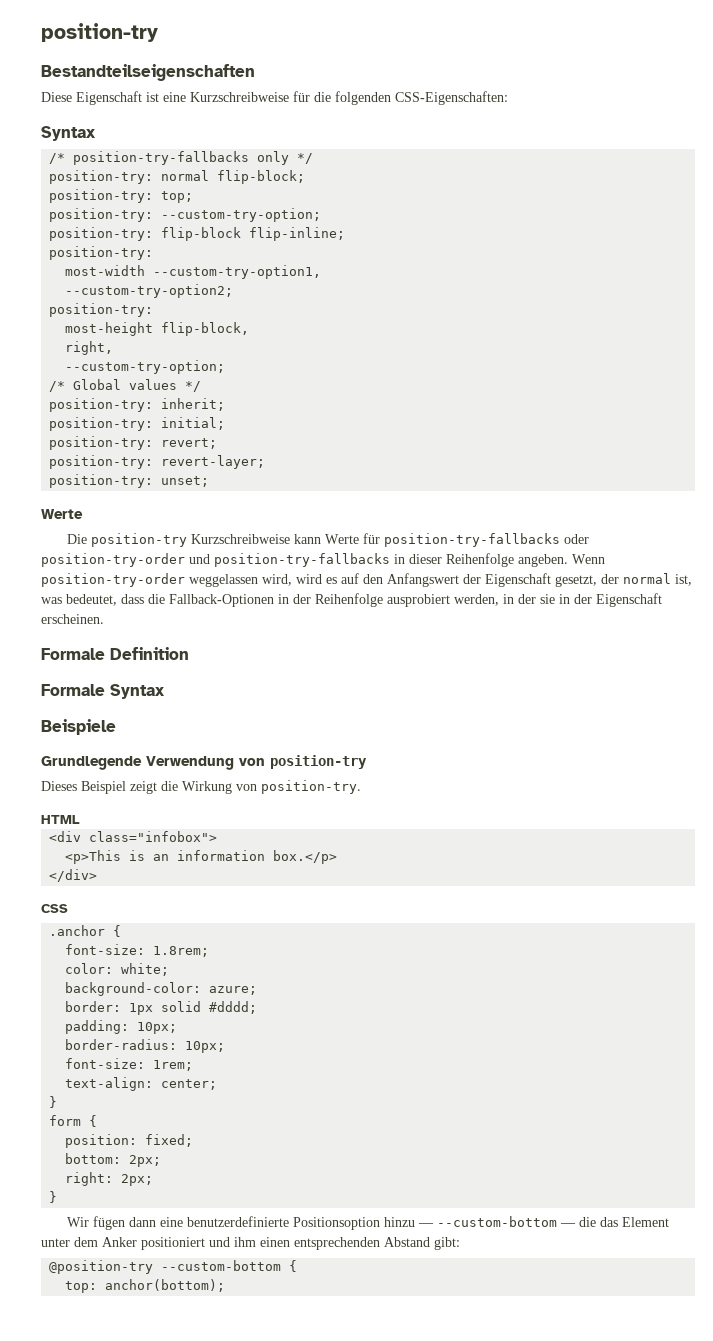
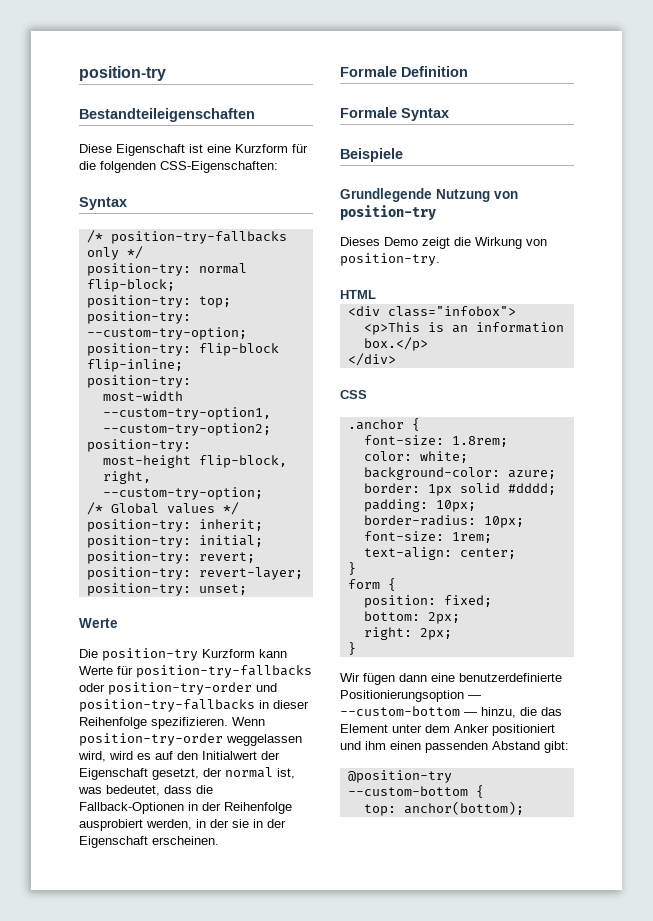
[41,23,158,42] [41,64,255,81] position-try // Bestandteilseigenschaften -> [79,66,166,81] [79,108,255,122] position-try // Bestandteileigenschaften
[190,92,289,102] Kurzschreibweise -> [235,144,288,153] Kurzform
[190,534,290,544] Kurzschreibweise -> [202,649,255,658] Kurzform
[518,554,568,567] angeben. -> [151,717,228,729] spezifizieren.
[387,573,459,587] Anfangswert -> [202,751,257,760] Initialwert
[146,756,234,770] Verwendung -> [436,189,490,202] Nutzung
[81,781,126,794] Beispiel -> [384,237,418,246] Demo
[292,1217,415,1230] Positionsoption hinzu -> [340,690,464,702] Positionierungsoption
(576, 1225) none -> [481,707,516,718] hinzu,
[294,1237,380,1250] entsprechenden -> [425,741,488,753] passenden

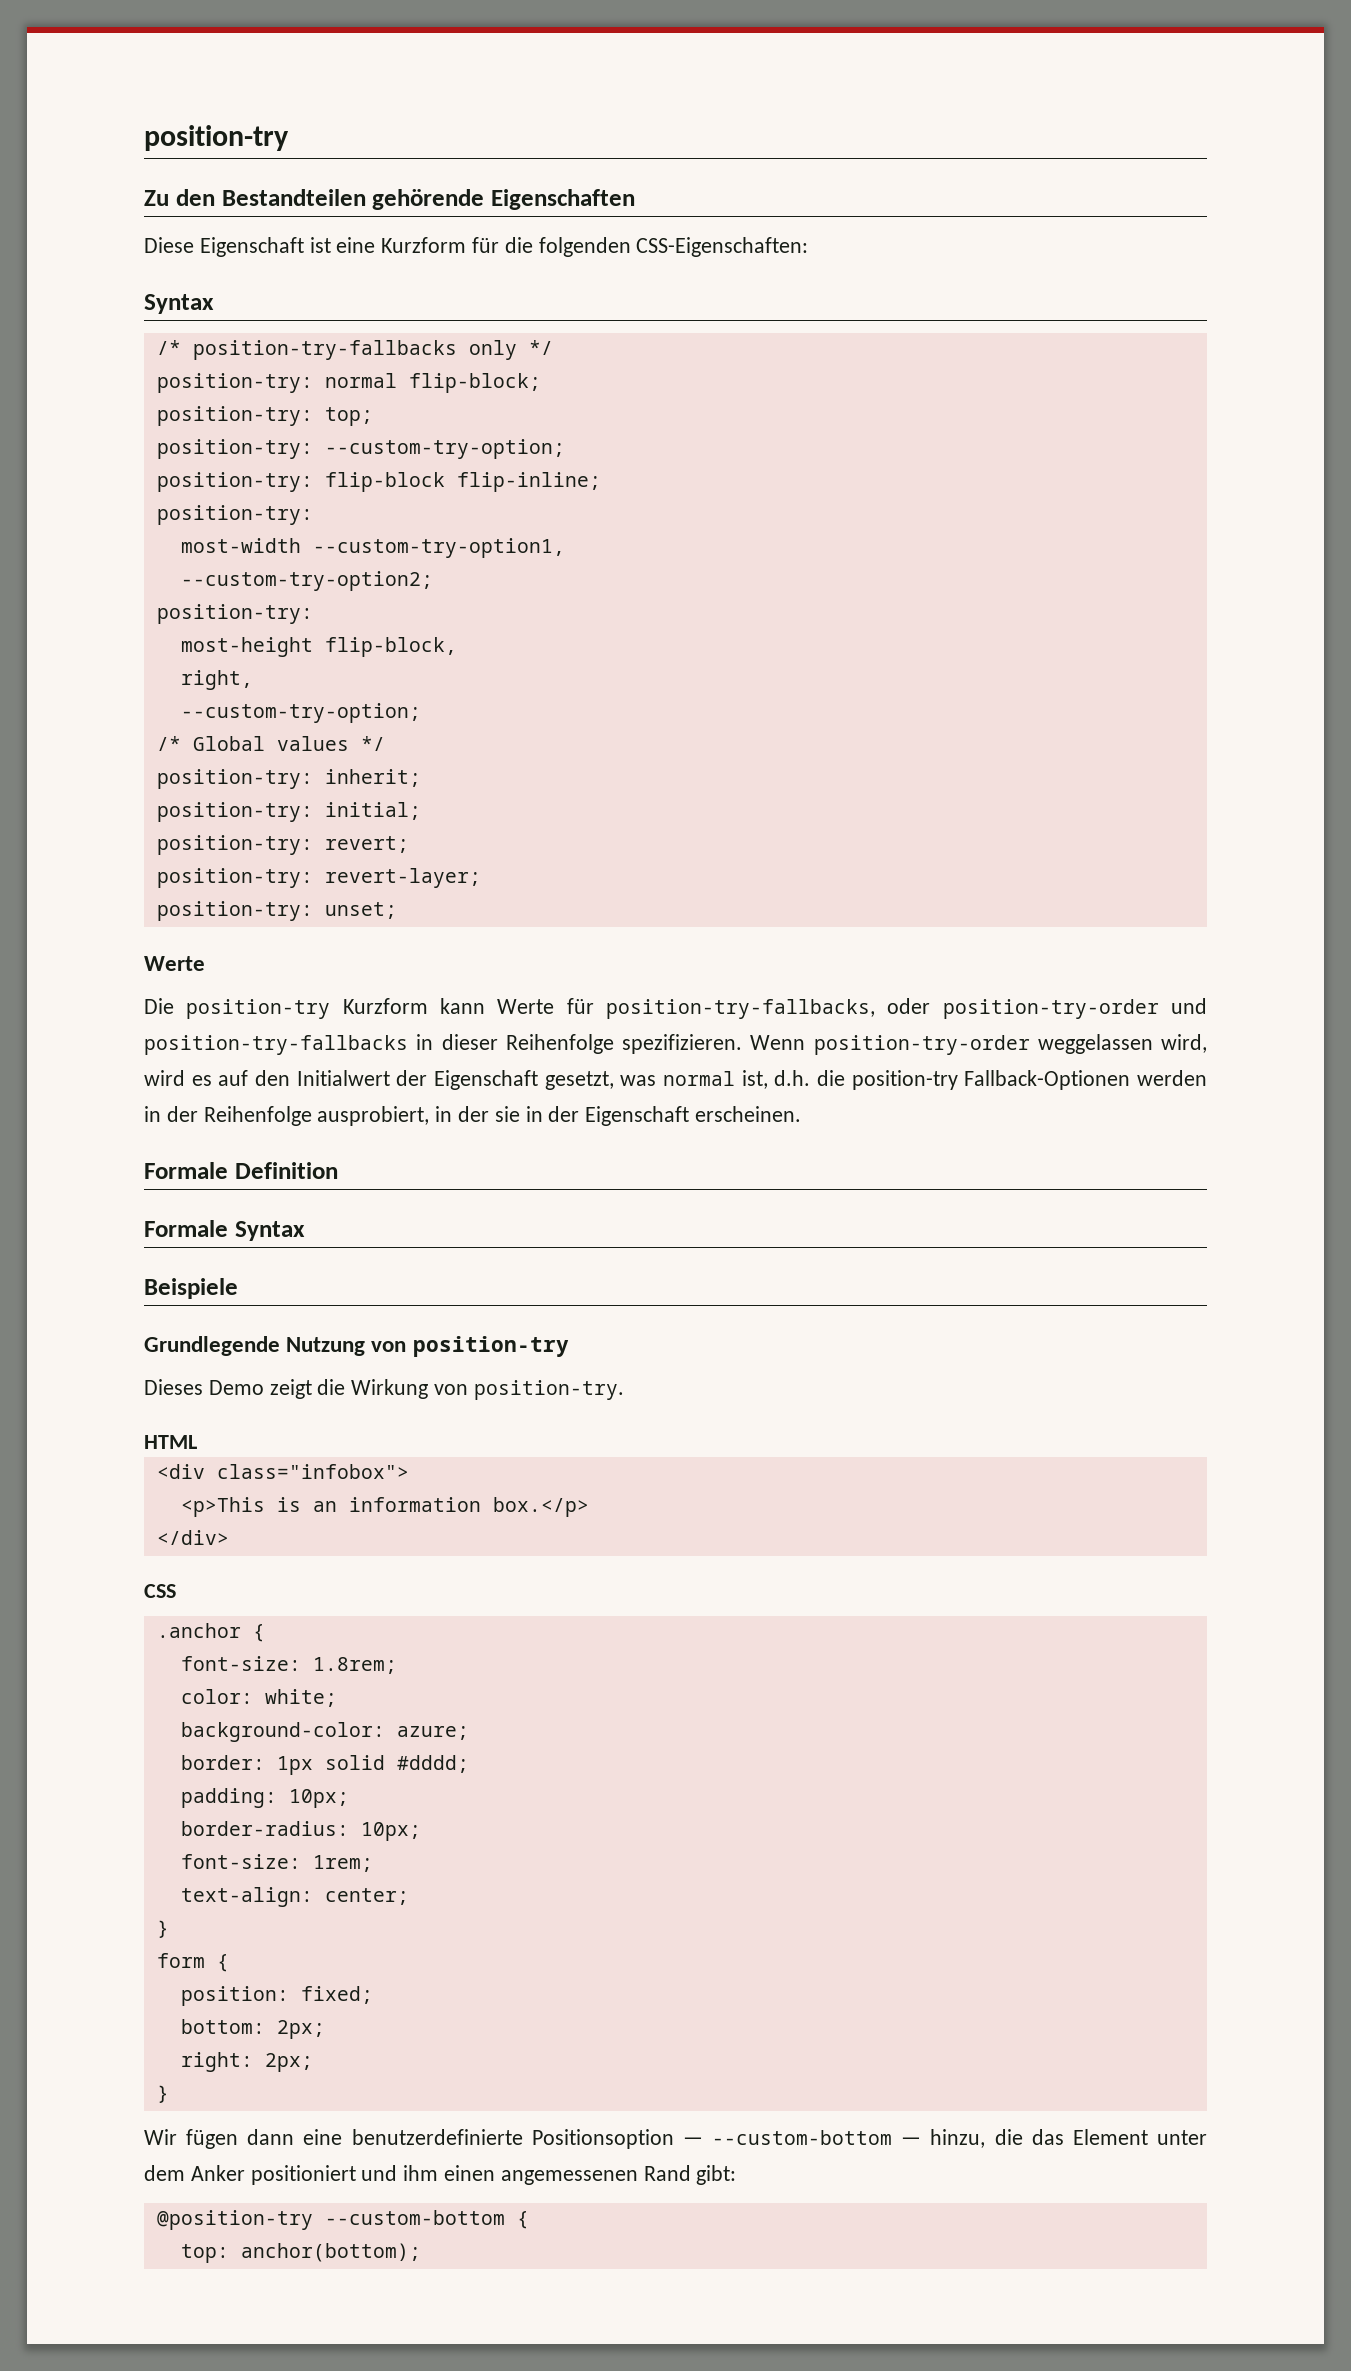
[79,66,166,81] [79,108,255,122] position-try // Bestandteileigenschaften -> [144,125,289,151] [144,189,635,210] position-try // Zu den Bestandteilen gehörende Eigenschaften
[136,665,312,678] position-try-fallbacks -> [605,999,875,1019] position-try-fallbacks,
[203,768,222,777] der -> [620,1075,657,1086] was
[78,785,213,796] [79,802,184,814] was bedeutet, dass die Fallback-Optionen -> [774,1070,1207,1090] d.h. die position-try Fallback-Optionen werden
[79,819,192,831] ausprobiert werden, -> [317,1106,430,1126] ausprobiert,
[340,690,464,702] Positionierungsoption -> [531,2129,674,2149] Positionsoption
[425,741,540,753] passenden Abstand -> [500,2165,691,2185] angemessenen Rand

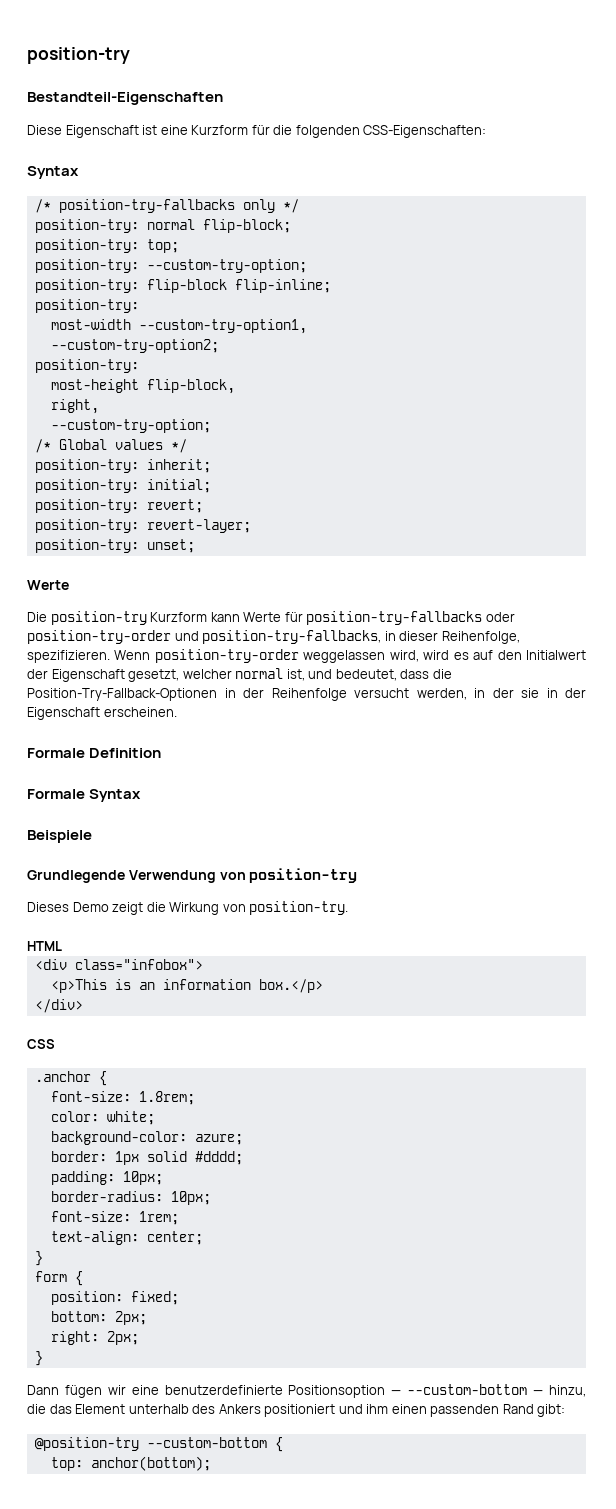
[144,125,289,151] [144,189,635,210] position-try // Zu den Bestandteilen gehörende Eigenschaften -> [27,47,130,64] [27,92,223,105] position-try // Bestandteil-Eigenschaften
[605,999,875,1019] position-try-fallbacks, -> [306,611,483,625] position-try-fallbacks
[144,1035,408,1055] position-try-fallbacks -> [202,630,382,644] position-try-fallbacks,
[505,1034,614,1054] Reihenfolge -> [441,631,520,644] Reihenfolge,
[620,1075,657,1086] was -> [182,669,232,679] welcher
[774,1070,1207,1090] d.h. die position-try Fallback-Optionen werden -> [308,669,452,681] [27,688,217,701] und bedeutet, dass die Position-Try-Fallback-Optionen
[317,1106,430,1126] ausprobiert, -> [354,688,467,700] versucht werden,
[286,1337,366,1356] Nutzung -> [128,870,216,883] Verwendung
[144,2129,295,2149] Wir fügen dann -> [27,1385,126,1398] Dann fügen wir
[1157,2130,1208,2145] [144,2165,245,2181] unter dem Anker -> [128,1404,261,1414] unterhalb des Ankers
[500,2170,638,2185] angemessenen -> [430,1404,500,1417] passenden

